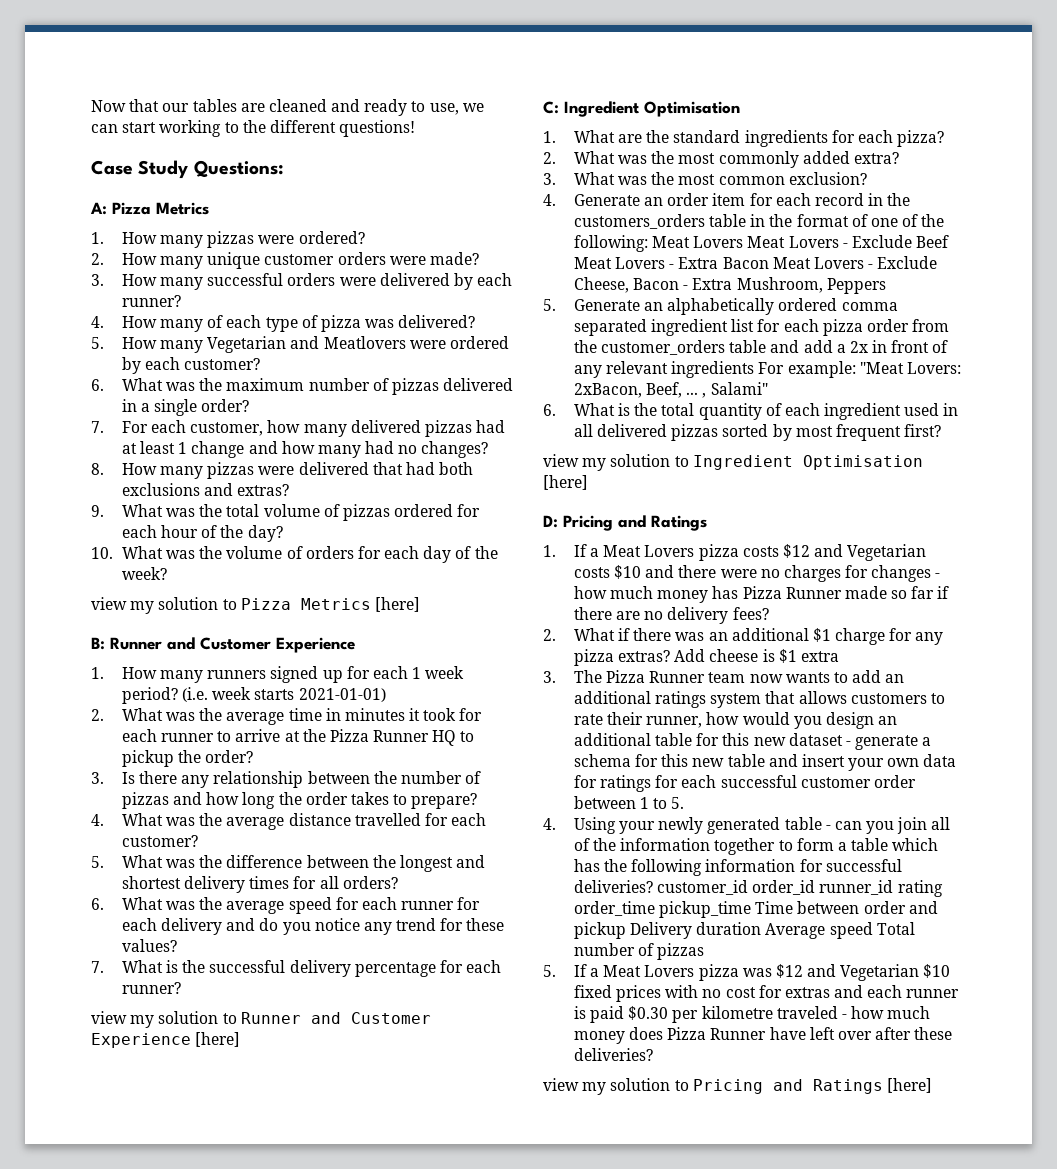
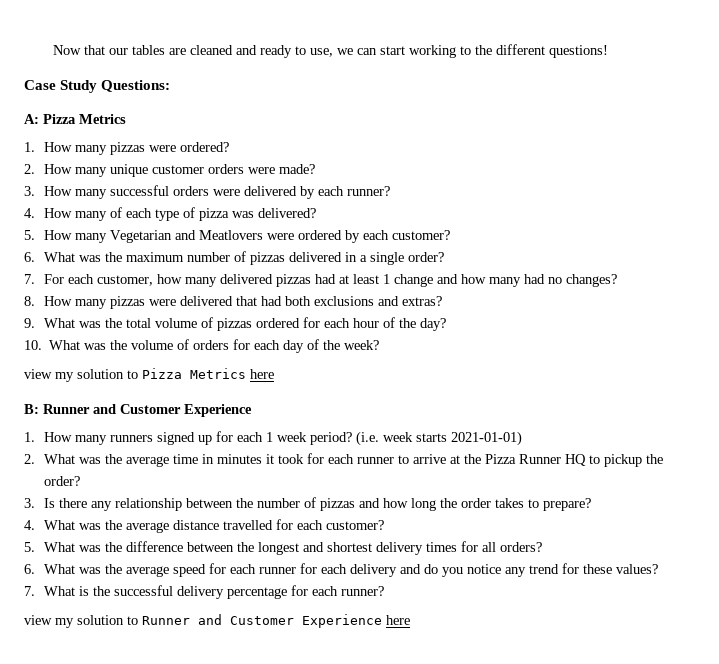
[374,597,420,612] [here] -> [250,369,274,379] here
[195,1032,241,1047] [543,101,740,117] [543,130,945,147] [543,151,899,168] [543,172,867,185] [543,193,911,206] [573,214,945,229] [573,235,950,252] [573,256,938,269] [573,277,886,294] [543,298,898,315] [573,319,950,336] [573,340,949,355] [573,361,961,378] [573,382,768,398] [543,403,959,420] [573,424,942,441] [543,454,923,471] [543,475,588,490] [543,515,707,531] [543,544,927,561] [573,565,941,582] [573,586,950,603] [573,607,769,624] [543,628,944,645] [573,649,839,666] [543,670,905,683] [573,691,945,708] [573,712,898,729] [573,733,932,750] [573,754,957,771] [573,775,916,792] [573,796,685,809] [543,817,951,834] [573,838,939,855] [573,859,902,876] [573,880,943,897] [573,901,938,918] [573,922,915,939] [573,943,705,960] [543,964,951,981] [573,985,960,1002] [573,1006,931,1023] [573,1027,953,1044] [573,1048,653,1061] [543,1078,932,1095] [here] // C: Ingredient Optimisation // 1. What are the standard ingredients for each pizza? // 2. What was the most commonly added extra? // 3. What was the most common exclusion? // 4. Generate an order item for each record in the customers_orders table in the format of one of the following: Meat Lovers Meat Lovers - Exclude Beef Meat Lovers - Extra Bacon Meat Lovers - Exclude Cheese, Bacon - Extra Mushroom, Peppers // 5. Generate an alphabetically ordered comma separated ingredient list for each pizza order from the customer_orders table and add a 2x in front of any relevant ingredients For example: "Meat Lovers: 2xBacon, Beef, ... , Salami" // 6. What is the total quantity of each ingredient used in all delivered pizzas sorted by most frequent first? // view my solution to Ingredient Optimisation [here] // D: Pricing and Ratings // 1. If a Meat Lovers pizza costs $12 and Vegetarian costs $10 and there were no charges for changes - how much money has Pizza Runner made so far if there are no delivery fees? // 2. What if there was an additional $1 charge for any pizza extras? Add cheese is $1 extra // 3. The Pizza Runner team now wants to add an additional ratings system that allows customers to rate their runner, how would you design an additional table for this new dataset - generate a schema for this new table and insert your own data for ratings for each successful customer order between 1 to 5. // 4. Using your newly generated table - can you join all of the information together to form a table which has the following information for successful deliveries? customer_id order_id runner_id rating order_time pickup_time Time between order and pickup Delivery duration Average speed Total number of pizzas // 5. If a Meat Lovers pizza was $12 and Vegetarian $10 fixed prices with no cost for extras and each runner is paid $0.30 per kilometre traveled - how much money does Pizza Runner have left over after these deliveries? // view my solution to Pricing and Ratings [here] -> [386,615,410,625] here

